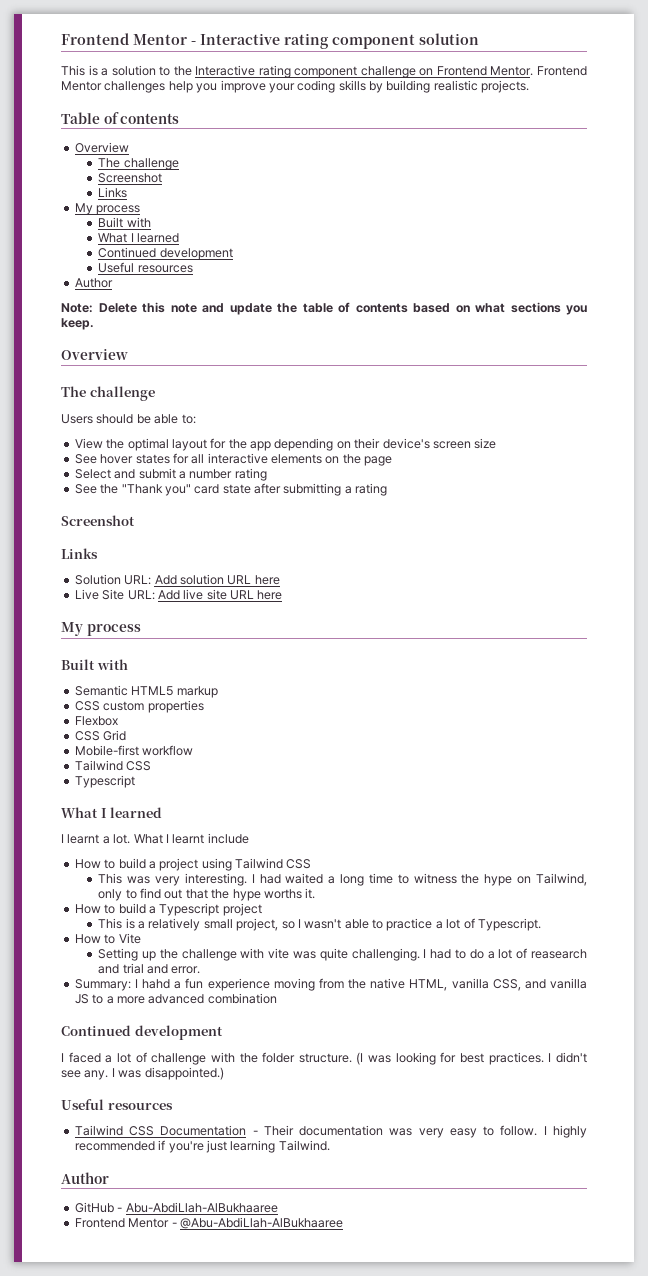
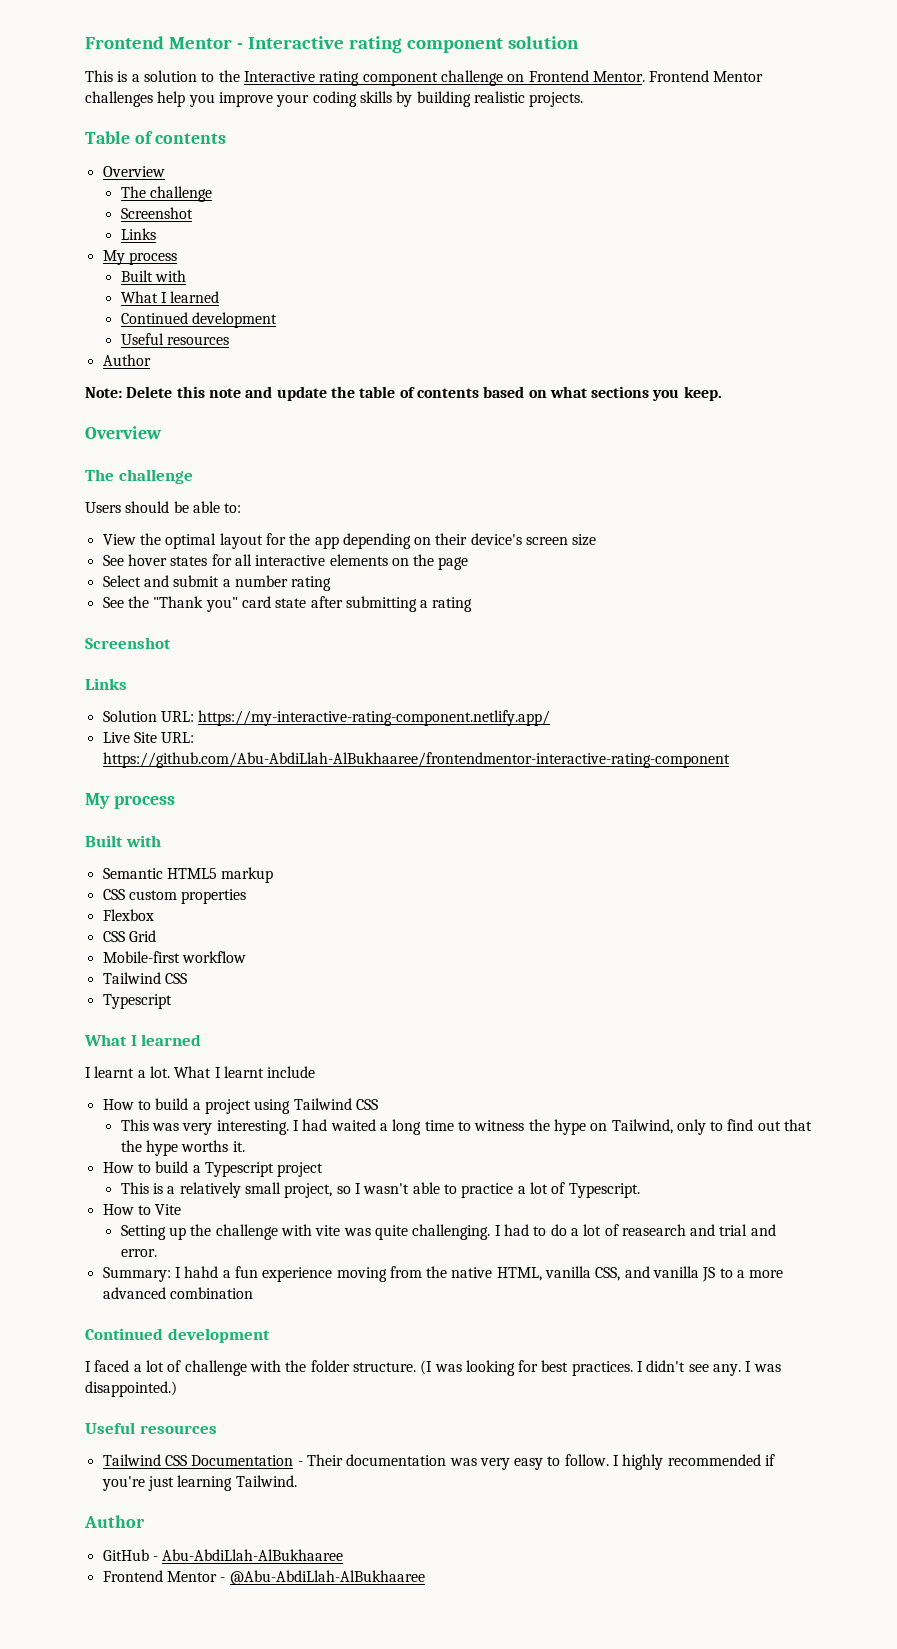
[154,574,280,585] Add solution URL here -> [198,710,551,726] https://my-interactive-rating-component.netlify.app/
[157,589,283,600] Add live site URL here -> [102,752,730,768] https://github.com/Abu-AbdiLlah-AlBukhaaree/frontendmentor-interactive-rating-component

